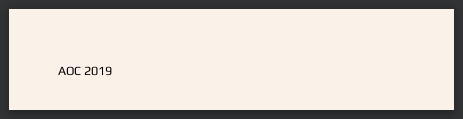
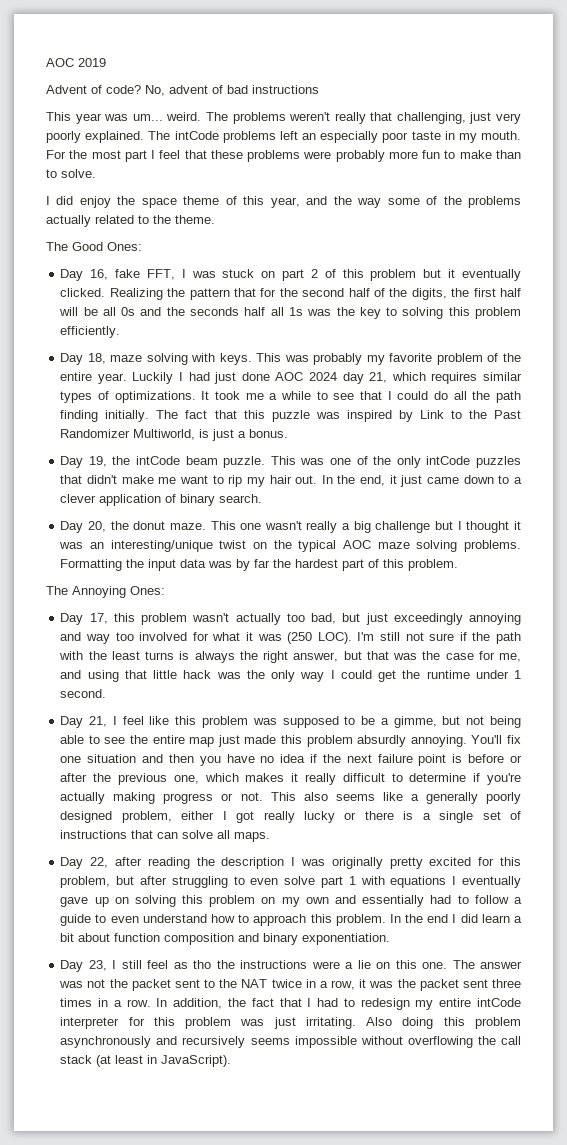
(113, 71) none -> [46,85,319,96] [46,112,521,124] [46,131,522,143] [46,150,521,162] [46,169,96,178] [46,196,521,208] [46,215,215,227] [46,242,142,251] [60,269,522,281] [60,288,521,300] [59,307,521,319] [60,326,121,338] [60,353,521,365] [60,372,523,384] [60,391,521,403] [60,410,522,422] [60,429,289,441] [60,456,522,468] [60,475,522,487] [60,494,263,506] [60,521,521,533] [59,540,521,552] [60,559,459,571] [46,586,165,598] [60,613,521,625] [60,632,521,644] [59,651,521,663] [60,670,521,682] [60,689,107,698] [60,716,521,728] [60,735,521,747] [60,754,523,766] [60,773,521,785] [60,792,521,804] [60,811,521,823] [60,830,271,842] [60,857,521,869] [60,876,521,888] [60,895,522,907] [60,914,522,926] [60,933,391,945] [60,960,522,972] [59,979,522,991] [60,998,521,1010] [60,1017,521,1029] [60,1036,521,1048] [60,1055,232,1067] // Advent of code? No, advent of bad instructions // This year was um... weird. The problems weren't really that challenging, just very poorly explained. The intCode problems left an especially poor taste in my mouth. For the most part I feel that these problems were probably more fun to make than to solve. // I did enjoy the space theme of this year, and the way some of the problems actually related to the theme. // The Good Ones: // Day 16, fake FFT, I was stuck on part 2 of this problem but it eventually clicked. Realizing the pattern that for the second half of the digits, the first half will be all 0s and the seconds half all 1s was the key to solving this problem efficiently. // Day 18, maze solving with keys. This was probably my favorite problem of the entire year. Luckily I had just done AOC 2024 day 21, which requires similar types of optimizations. It took me a while to see that I could do all the path finding initially. The fact that this puzzle was inspired by Link to the Past Randomizer Multiworld, is just a bonus. // Day 19, the intCode beam puzzle. This was one of the only intCode puzzles that didn't make me want to rip my hair out. In the end, it just came down to a clever application of binary search. // Day 20, the donut maze. This one wasn't really a big challenge but I thought it was an interesting/unique twist on the typical AOC maze solving problems. Formatting the input data was by far the hardest part of this problem. // The Annoying Ones: // Day 17, this problem wasn't actually too bad, but just exceedingly annoying and way too involved for what it was (250 LOC). I'm still not sure if the path with the least turns is always the right answer, but that was the case for me, and using that little hack was the only way I could get the runtime under 1 second. // Day 21, I feel like this problem was supposed to be a gimme, but not being able to see the entire map just made this problem absurdly annoying. You'll fix one situation and then you have no idea if the next failure point is before or after the previous one, which makes it really difficult to determine if you're actually making progress or not. This also seems like a generally poorly designed problem, either I got really lucky or there is a single set of instructions that can solve all maps. // Day 22, after reading the description I was originally pretty excited for this problem, but after struggling to even solve part 1 with equations I eventually gave up on solving this problem on my own and essentially had to follow a guide to even understand how to approach this problem. In the end I did learn a bit about function composition and binary exponentiation. // Day 23, I still feel as tho the instructions were a lie on this one. The answer was not the packet sent to the NAT twice in a row, it was the packet sent three times in a row. In addition, the fact that I had to redesign my entire intCode interpreter for this problem was just irritating. Also doing this problem asynchronously and recursively seems impossible without overflowing the call stack (at least in JavaScript).

